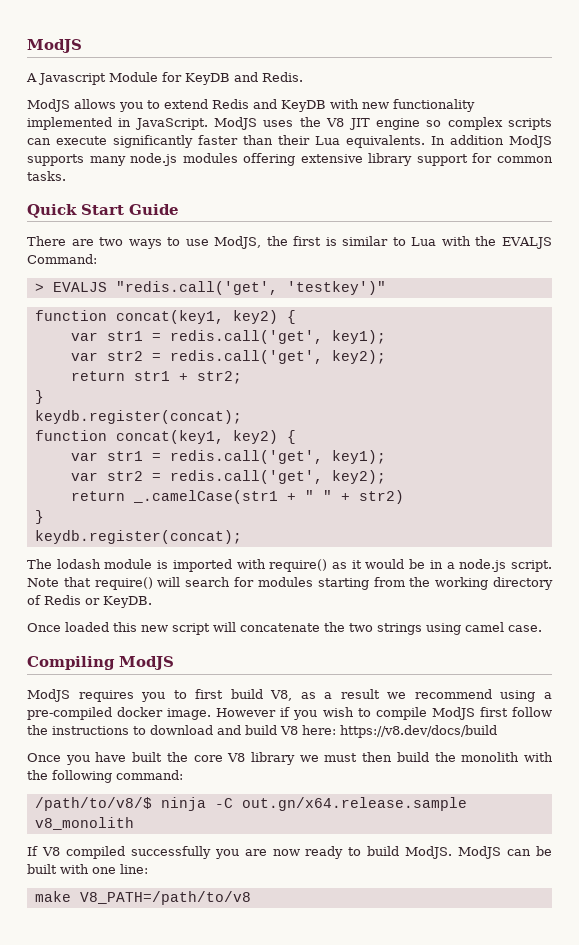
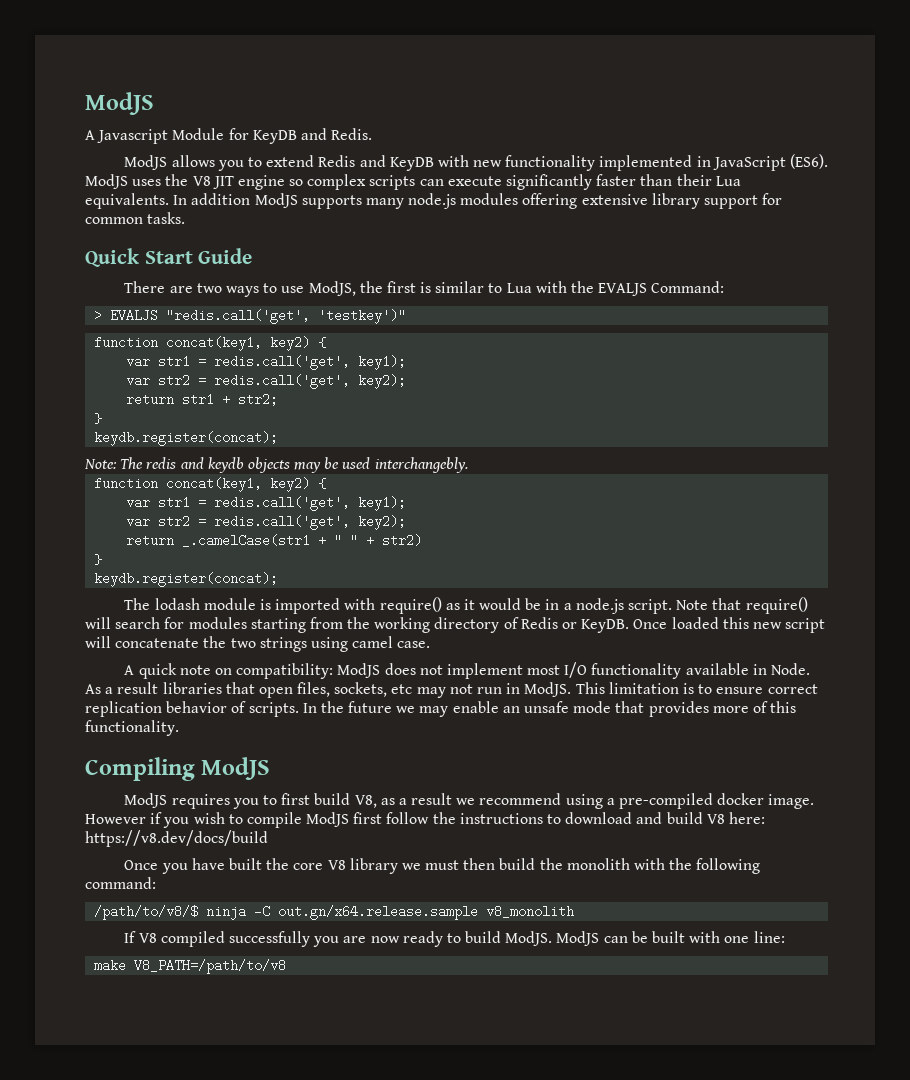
[134,118,208,130] JavaScript. -> [712,154,828,171] JavaScript (ES6).
(242, 417) none -> [84,457,468,473] // Note: The redis and keydb objects may be used interchangebly.
(152, 602) // -> (630, 626) none
(542, 628) none -> [124,662,810,679] [85,682,818,698] [85,701,797,717] [85,720,179,736] // A quick note on compatibility: ModJS does not implement most I/O functionality available in Node. As a result libraries that open files, sockets, etc may not run in ModJS. This limitation is to ensure correct replication behavior of scripts. In the future we may enable an unsafe mode that provides more of this functionality.

